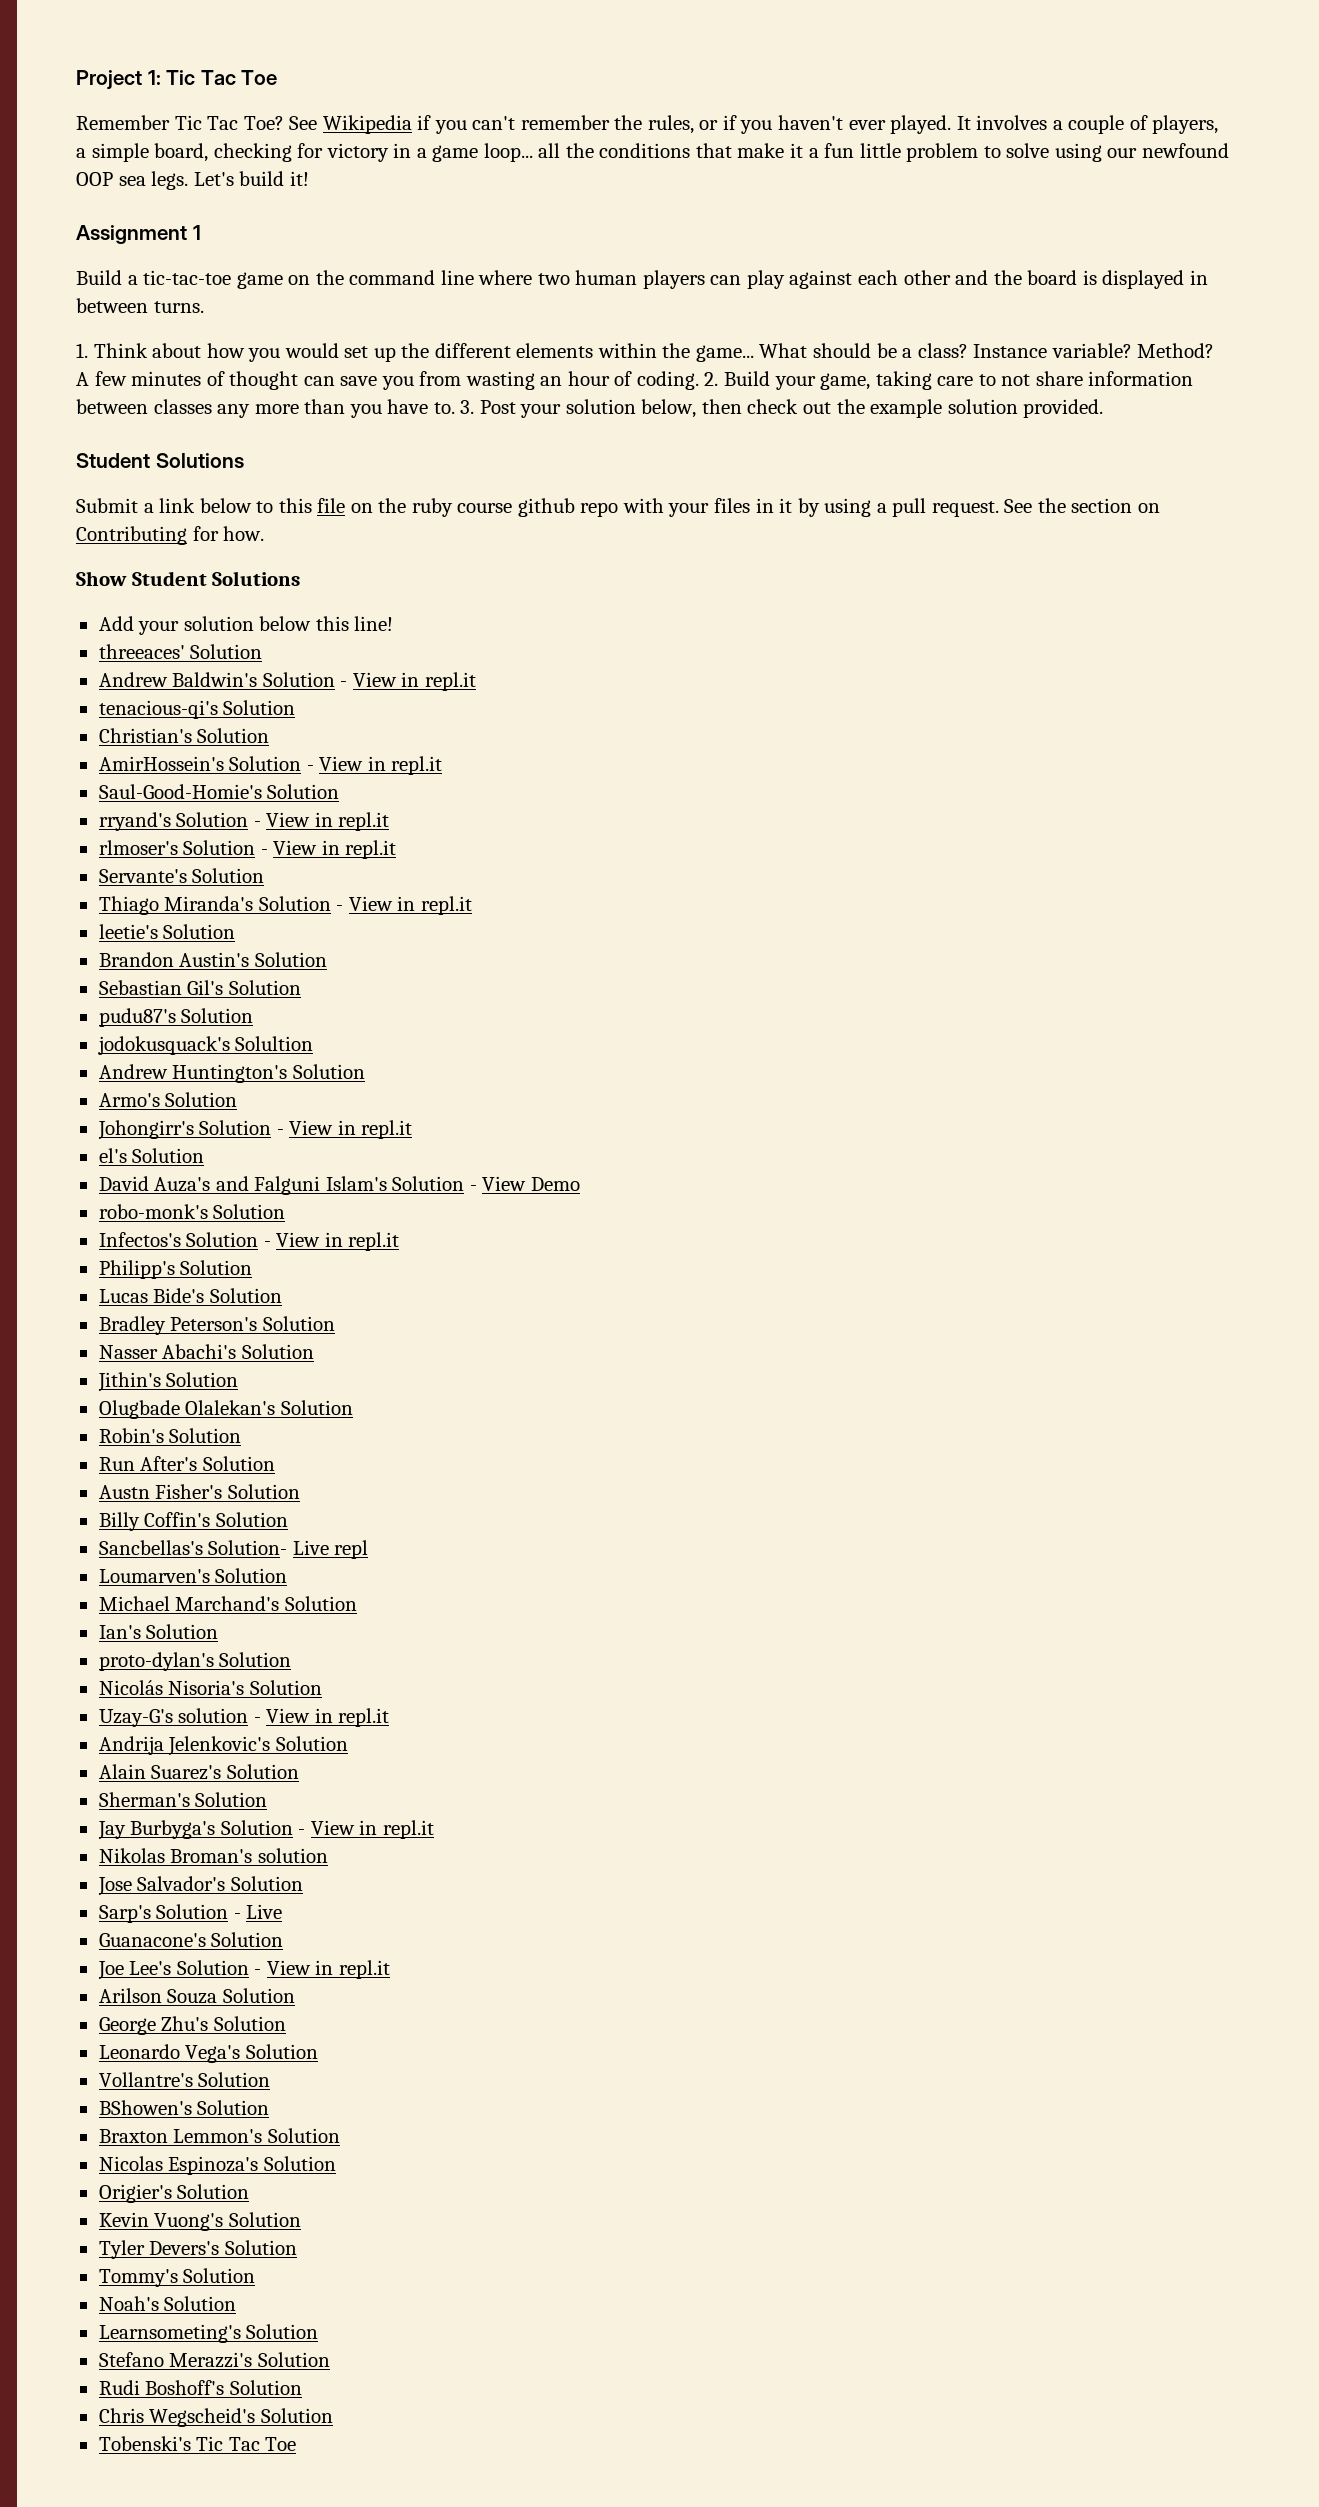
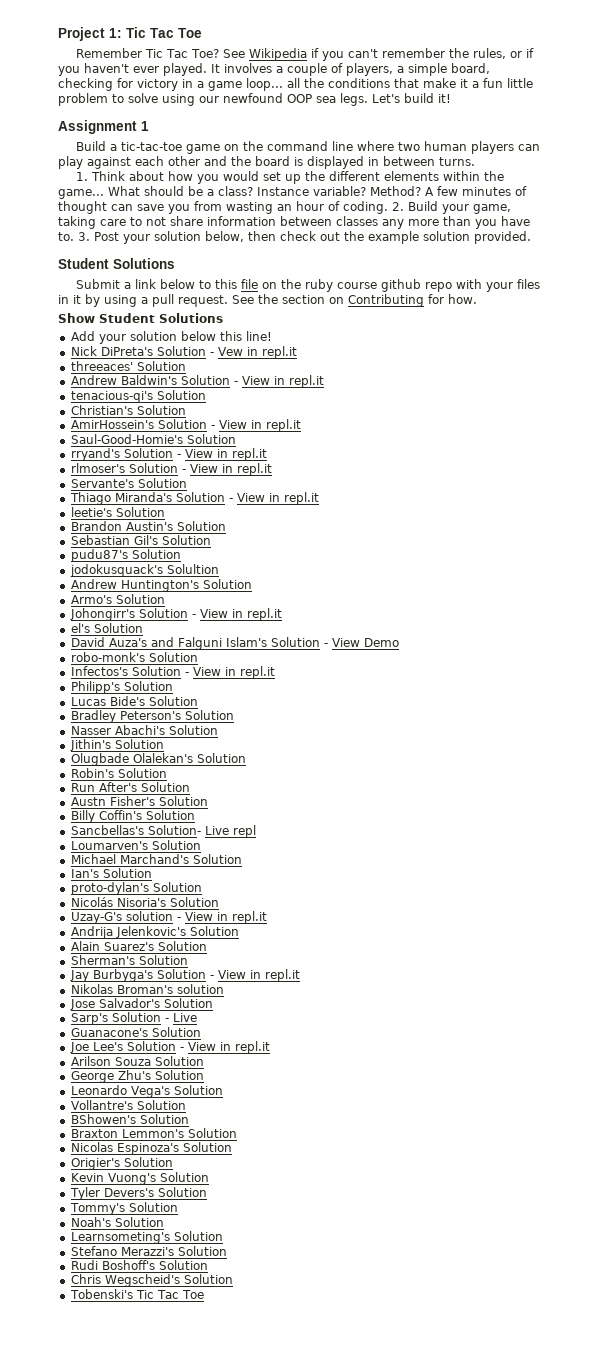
(394, 623) none -> [70,346,297,359] // Nick DiPreta's Solution - Vew in repl.it

